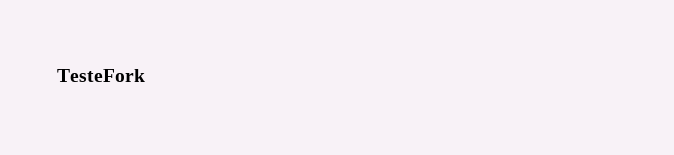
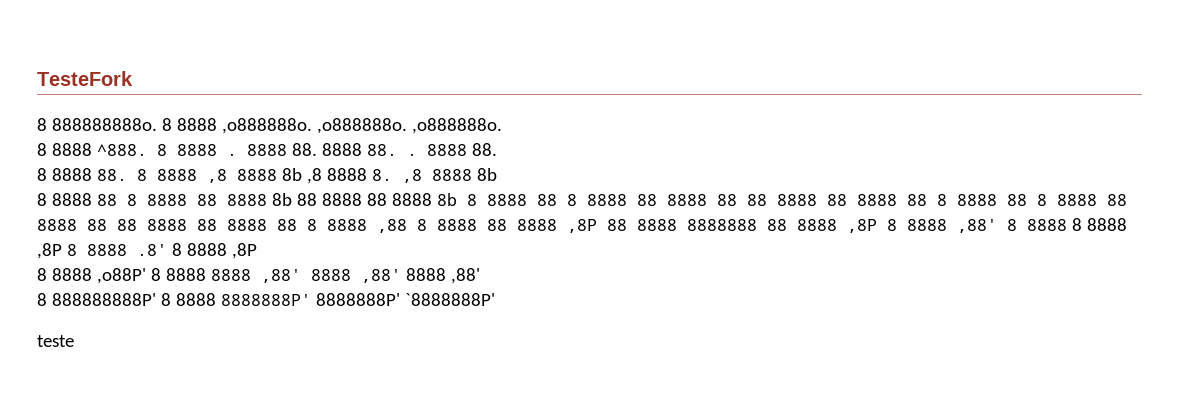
(145, 75) none -> [37,118,502,134] [37,143,497,156] [37,168,497,184] [37,193,1127,206] [37,218,1127,233] [37,243,257,259] [37,268,480,284] [37,293,495,306] [37,335,74,347] // 8 888888888o. 8 8888 ,o888888o. ,o888888o. ,o888888o. // 8 8888 ^888. 8 8888 . 8888 88. 8888 88. . 8888 88. // 8 8888 88. 8 8888 ,8 8888 8b ,8 8888 8. ,8 8888 8b // 8 8888 88 8 8888 88 8888 8b 88 8888 88 8888 8b 8 8888 88 8 8888 88 8888 88 88 8888 88 8888 88 8 8888 88 8 8888 88 8888 88 88 8888 88 8888 88 8 8888 ,88 8 8888 88 8888 ,8P 88 8888 8888888 88 8888 ,8P 8 8888 ,88' 8 8888 8 8888 ,8P 8 8888 .8' 8 8888 ,8P // 8 8888 ,o88P' 8 8888 8888 ,88' 8888 ,88' 8888 ,88' // 8 888888888P' 8 8888 8888888P' 8888888P' `8888888P' // teste

